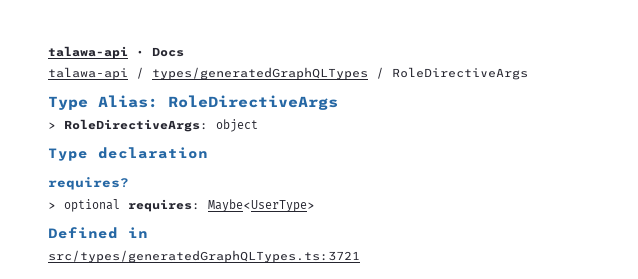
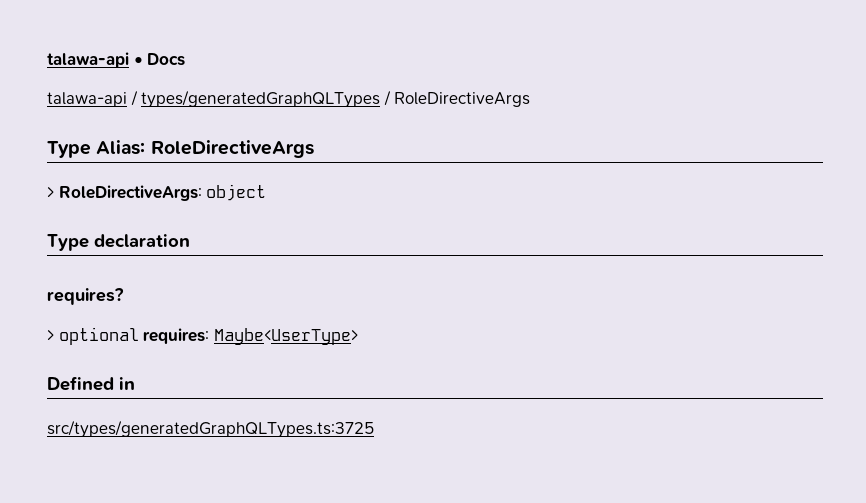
[48,250,360,263] src/types/generatedGraphQLTypes.ts:3721 -> [47,420,374,438] src/types/generatedGraphQLTypes.ts:3725

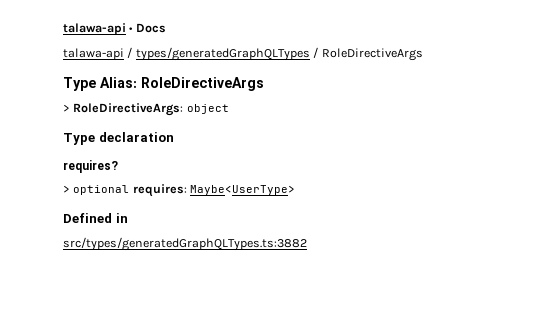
[47,420,374,438] src/types/generatedGraphQLTypes.ts:3725 -> [63,237,307,251] src/types/generatedGraphQLTypes.ts:3882

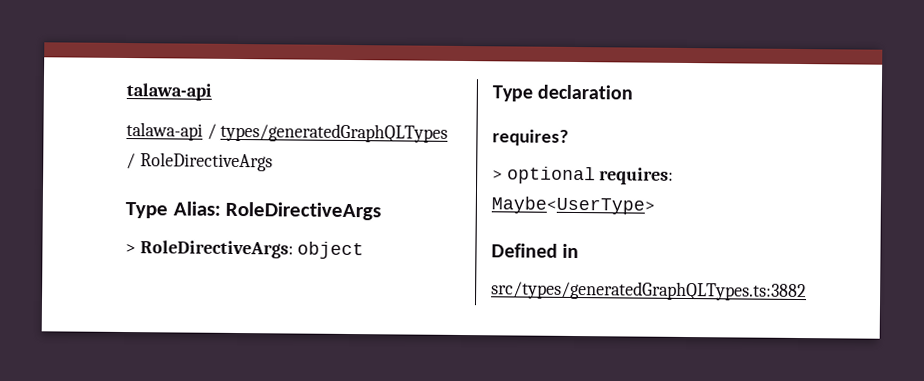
[63,23,166,35] talawa-api • Docs -> [126,83,212,101] talawa-api

